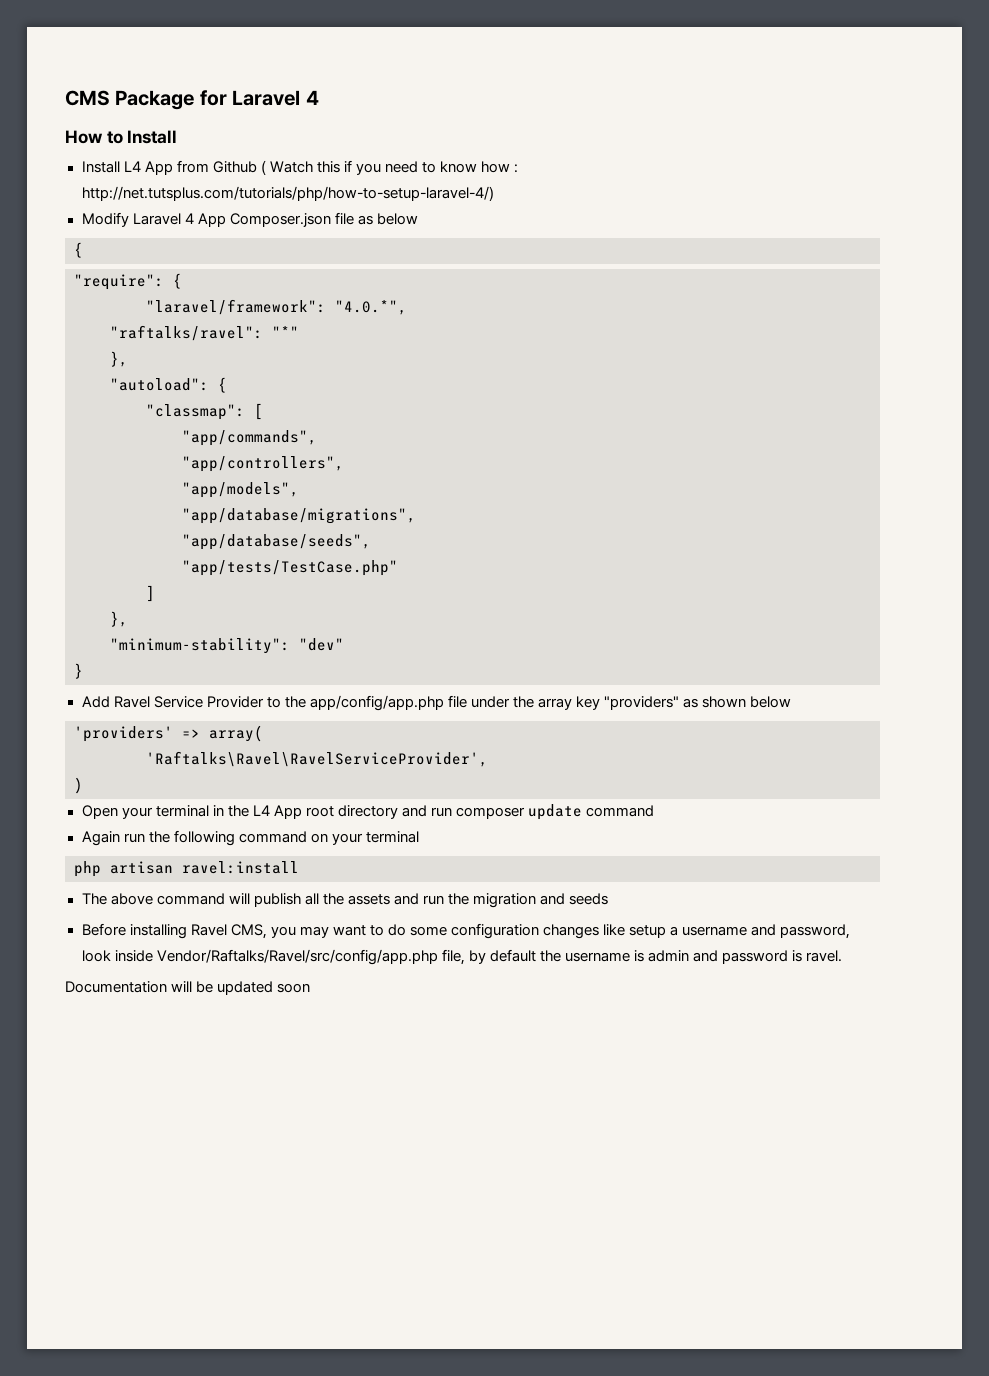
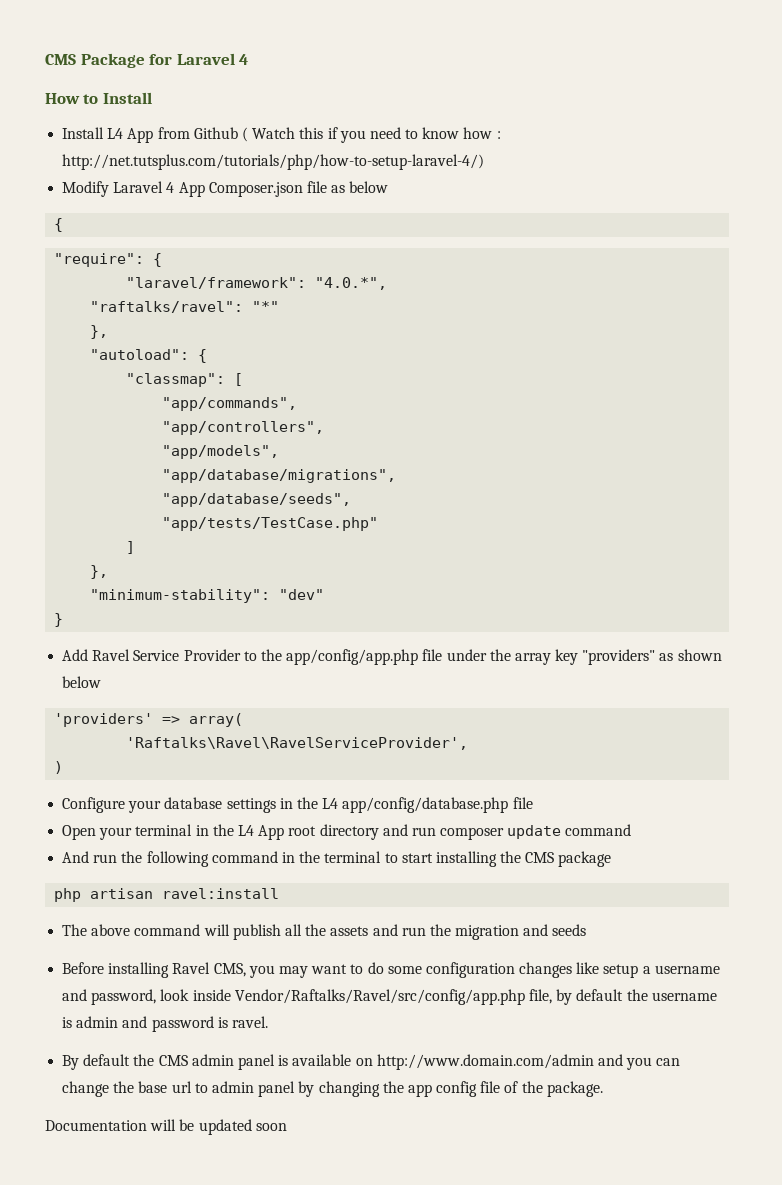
(83, 785) none -> [62,797,533,813] // Configure your database settings in the L4 app/config/database.php file
[81,831,120,846] Again -> [62,851,90,863] And
[310,831,419,845] on your terminal -> [281,851,612,867] in the terminal to start installing the CMS package
(843, 956) none -> [62,1054,681,1070] [62,1081,603,1097] // By default the CMS admin panel is available on http://www.domain.com/admin and you can change the base url to admin panel by changing the app config file of the package.

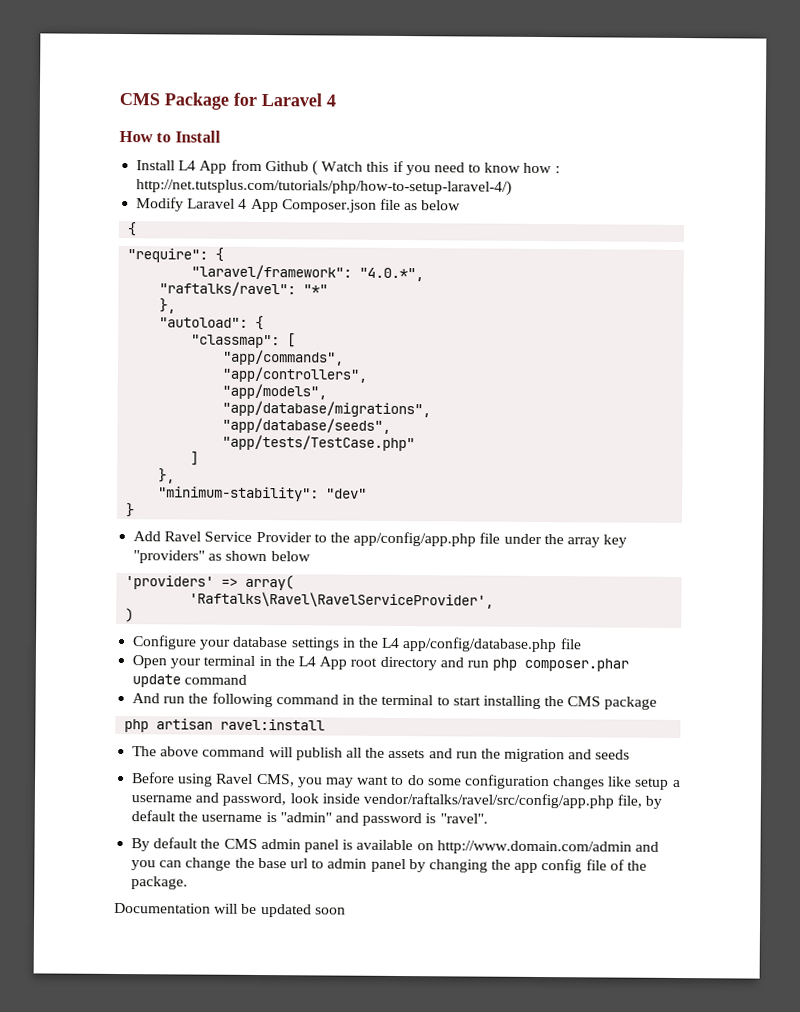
[440,827,505,840] composer -> [492,657,630,672] php composer.phar
[108,962,170,978] installing -> [177,773,214,787] using
[234,989,525,1005] Vendor/Raftalks/Ravel/src/config/app.php -> [362,792,614,809] vendor/raftalks/ravel/src/config/app.php
[76,1016,119,1028] admin -> [279,812,332,823] "admin"
[231,1016,268,1028] ravel. -> [439,813,488,824] "ravel".

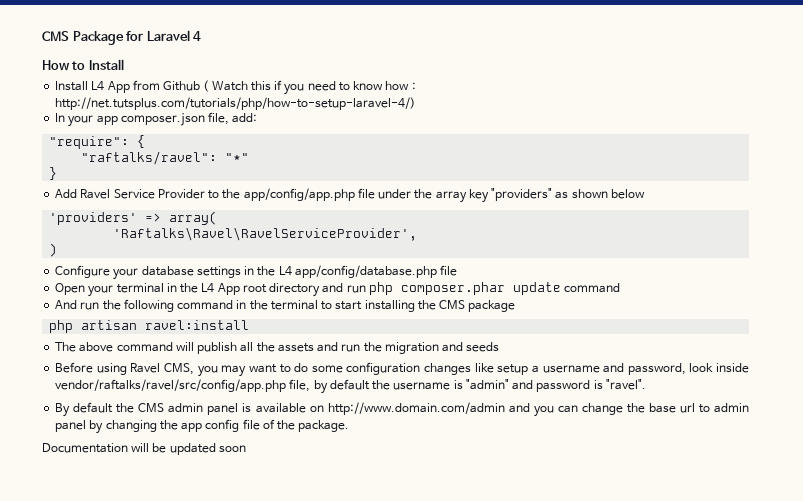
[136,197,462,213] [127,222,138,237] Modify Laravel 4 App Composer.json file as below // { -> [55,112,258,127] In your app composer.json file, add:
[191,264,425,282] // "laravel/framework": "4.0.*", -> (146, 141) none
[159,298,177,314] [159,315,265,331] [191,333,297,349] [223,349,345,366] [222,366,368,383] [222,383,328,400] [222,400,432,418] [222,417,392,434] [222,434,416,452] [190,451,200,466] [158,468,176,484] [158,486,368,502] // }, // "autoload": { // "classmap": [ // "app/commands", // "app/controllers", // "app/models", // "app/database/migrations", // "app/database/seeds", // "app/tests/TestCase.php" // ] // }, // "minimum-stability": "dev" -> (250, 157) none

